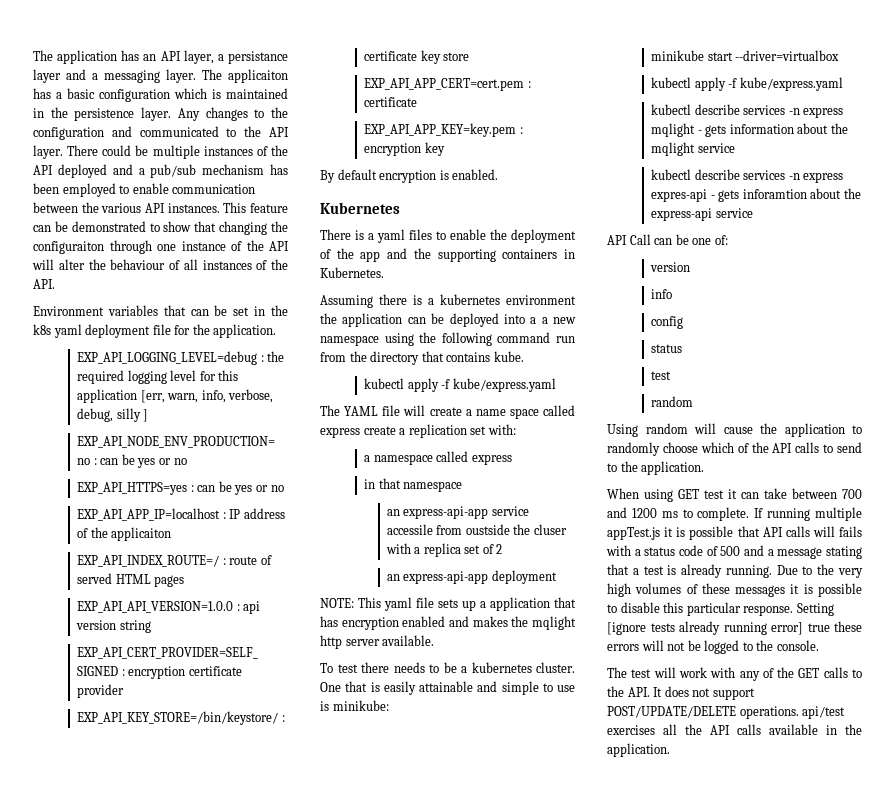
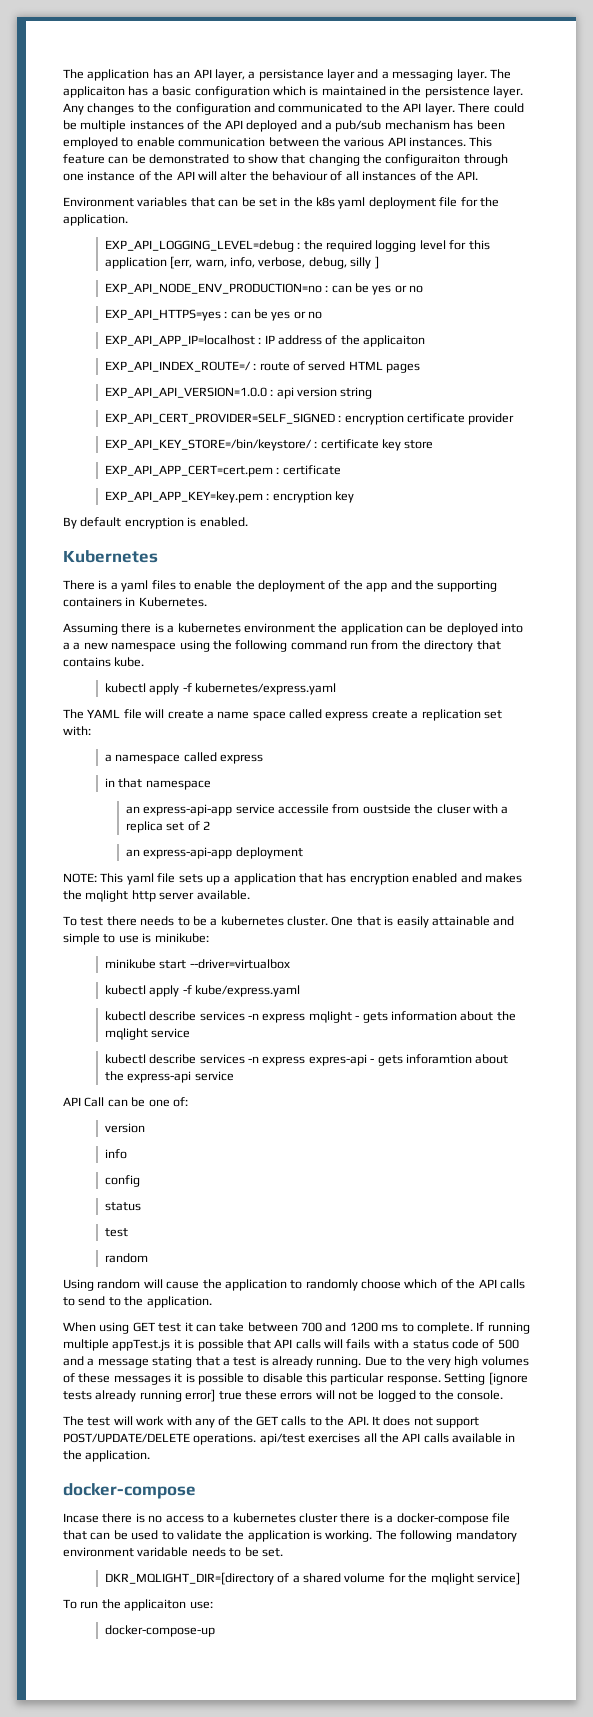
[452,378,556,392] kube/express.yaml -> [195,683,337,695] kubernetes/express.yaml
(670, 750) none -> [63,1483,196,1499] [63,1513,510,1525] [63,1530,517,1542] [63,1547,283,1557] [104,1572,520,1585] [63,1599,213,1611] [104,1625,215,1637] // docker-compose // Incase there is no access to a kubernetes cluster there is a docker-compose file that can be used to validate the application is working. The following mandatory environment varidable needs to be set. // DKR_MQLIGHT_DIR=[directory of a shared volume for the mqlight service] // To run the applicaiton use: // docker-compose-up

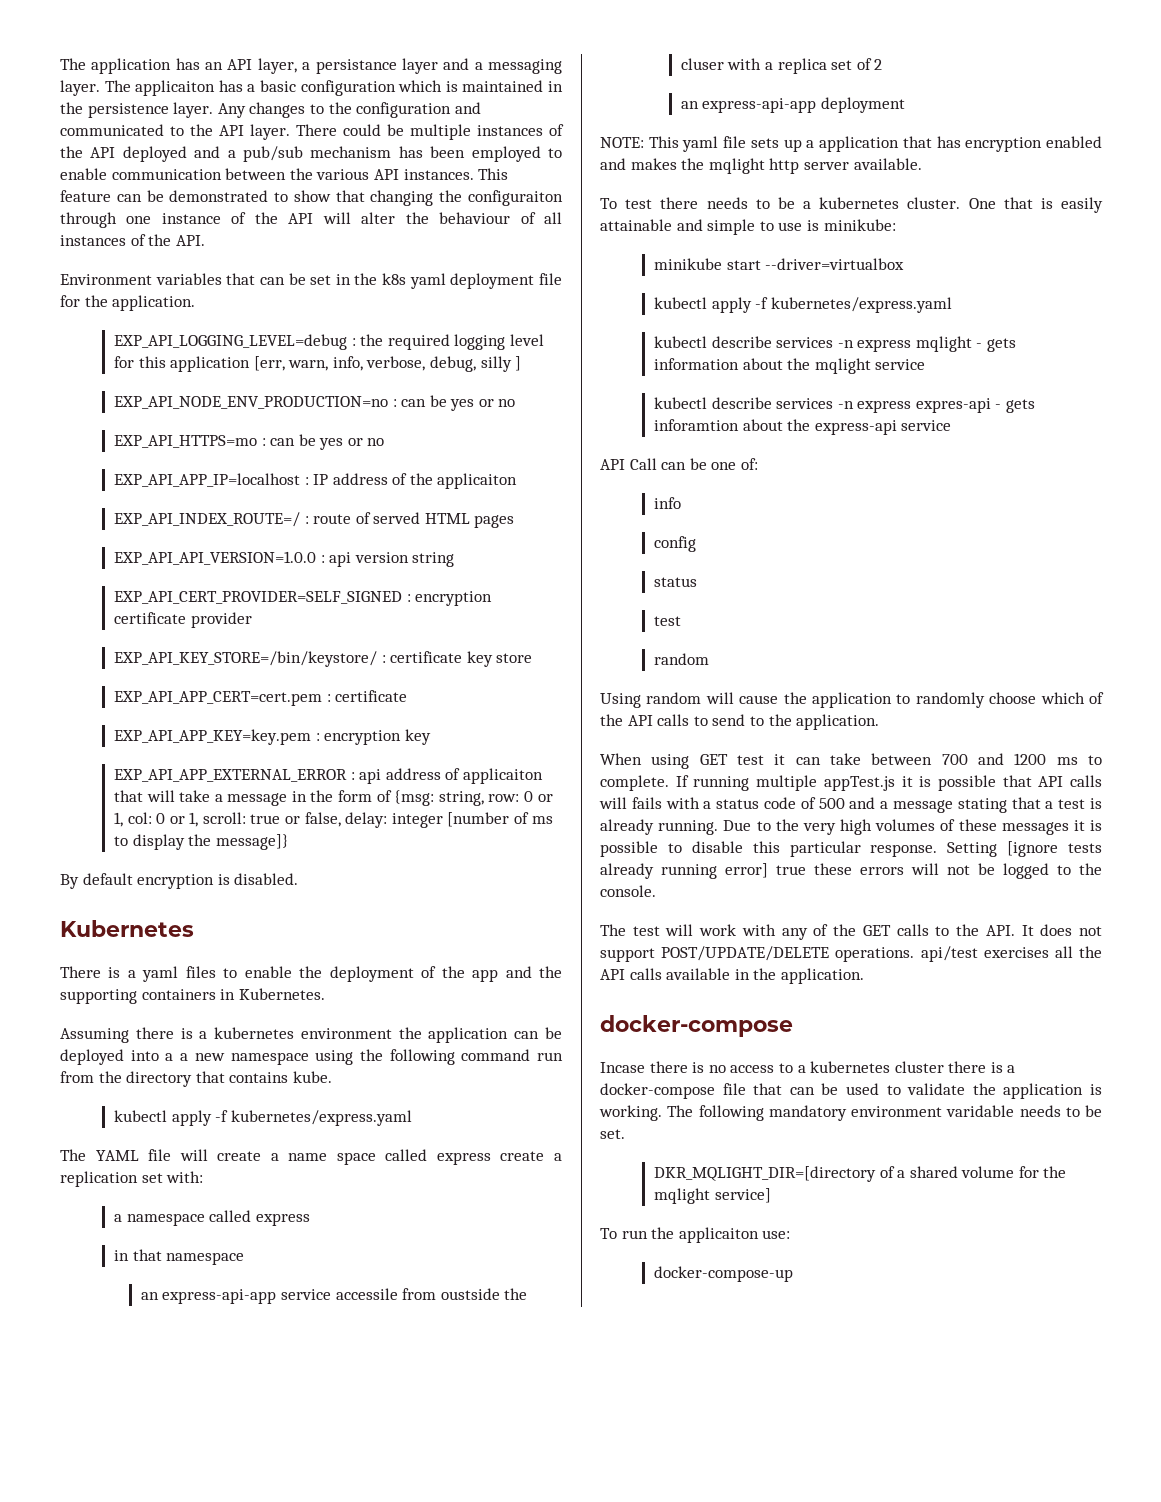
[104,309,221,321] EXP_API_HTTPS=yes -> [113,435,257,448] EXP_API_HTTPS=mo
(355, 497) none -> [113,768,543,784] [113,790,553,806] [113,812,553,828] [113,834,289,850] // EXP_API_APP_EXTERNAL_ERROR : api address of applicaiton that will take a message in the form of {msg: string, row: 0 or 1, col: 0 or 1, scroll: true or false, delay: integer [number of ms to display the message]}
[199,517,248,527] enabled. -> [234,873,299,885] disabled.
[195,985,301,997] kube/express.yaml -> [770,297,952,313] kubernetes/express.yaml
[104,1123,145,1133] // version -> (758, 464) none

